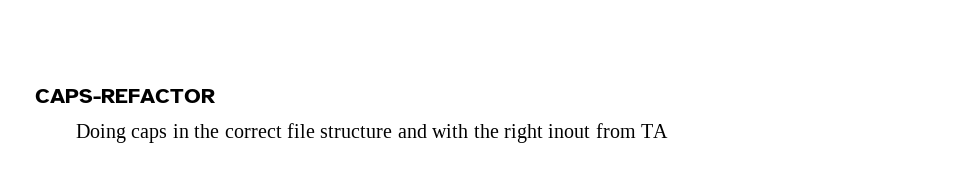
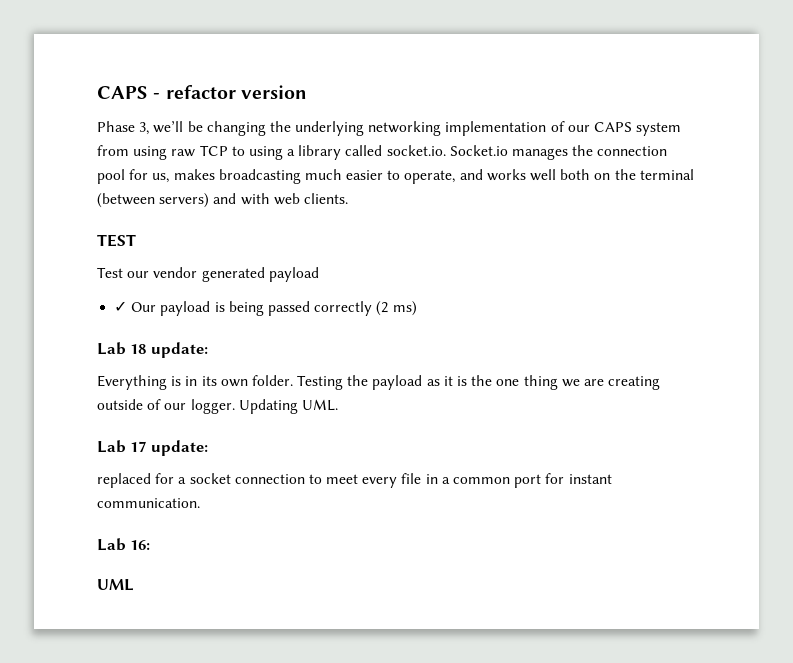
[35,89,216,103] [75,123,669,143] CAPS-REFACTOR // Doing caps in the correct file structure and with the right inout from TA -> [97,85,307,99] [97,121,682,136] [97,145,668,160] [97,169,694,184] [97,193,348,208] [97,234,136,247] [97,267,319,282] [114,301,417,316] [97,342,208,358] [97,375,661,390] [97,399,338,414] [97,440,208,456] [97,473,612,488] [97,498,200,508] [97,538,151,551] [97,579,134,591] CAPS - refactor version // Phase 3, we’ll be changing the underlying networking implementation of our CAPS system from using raw TCP to using a library called socket.io. Socket.io manages the connection pool for us, makes broadcasting much easier to operate, and works well both on the terminal (between servers) and with web clients. // TEST // Test our vendor generated payload // ✓ Our payload is being passed correctly (2 ms) // Lab 18 update: // Everything is in its own folder. Testing the payload as it is the one thing we are creating outside of our logger. Updating UML. // Lab 17 update: // replaced for a socket connection to meet every file in a common port for instant communication. // Lab 16: // UML

